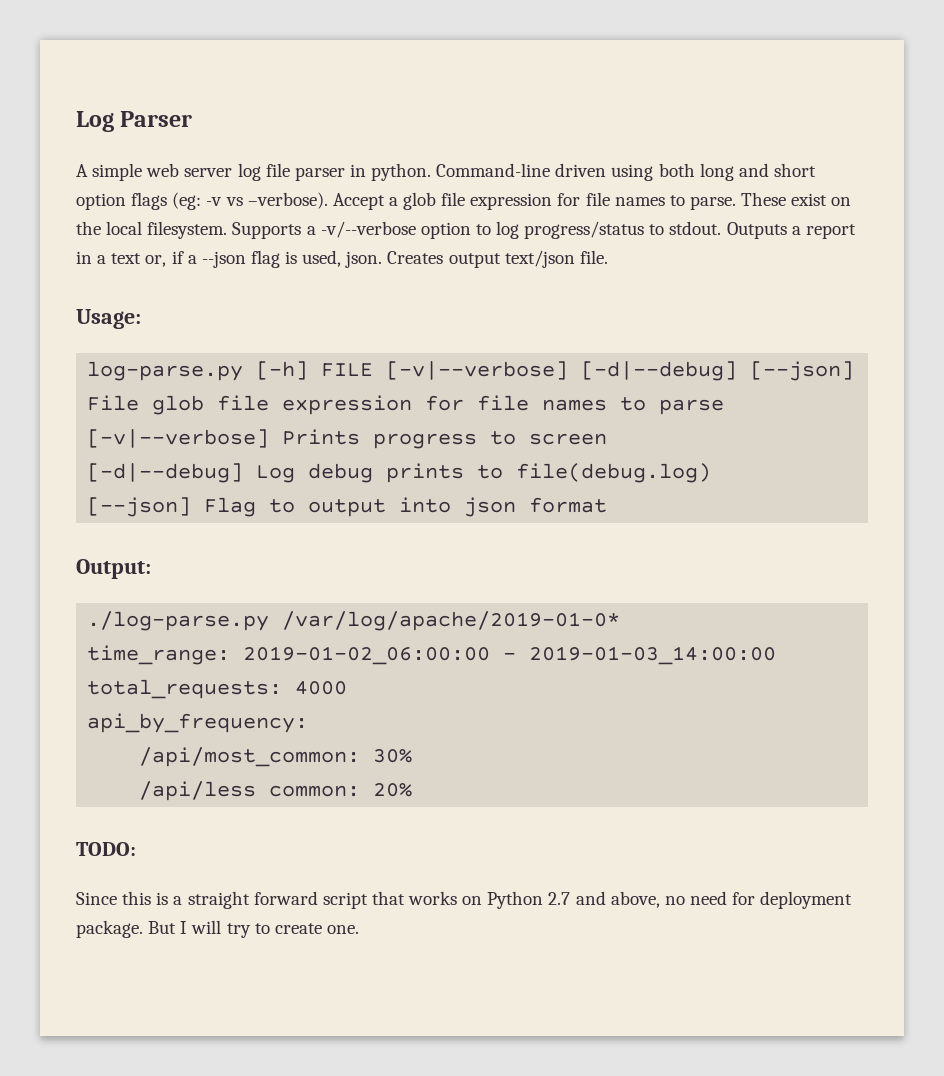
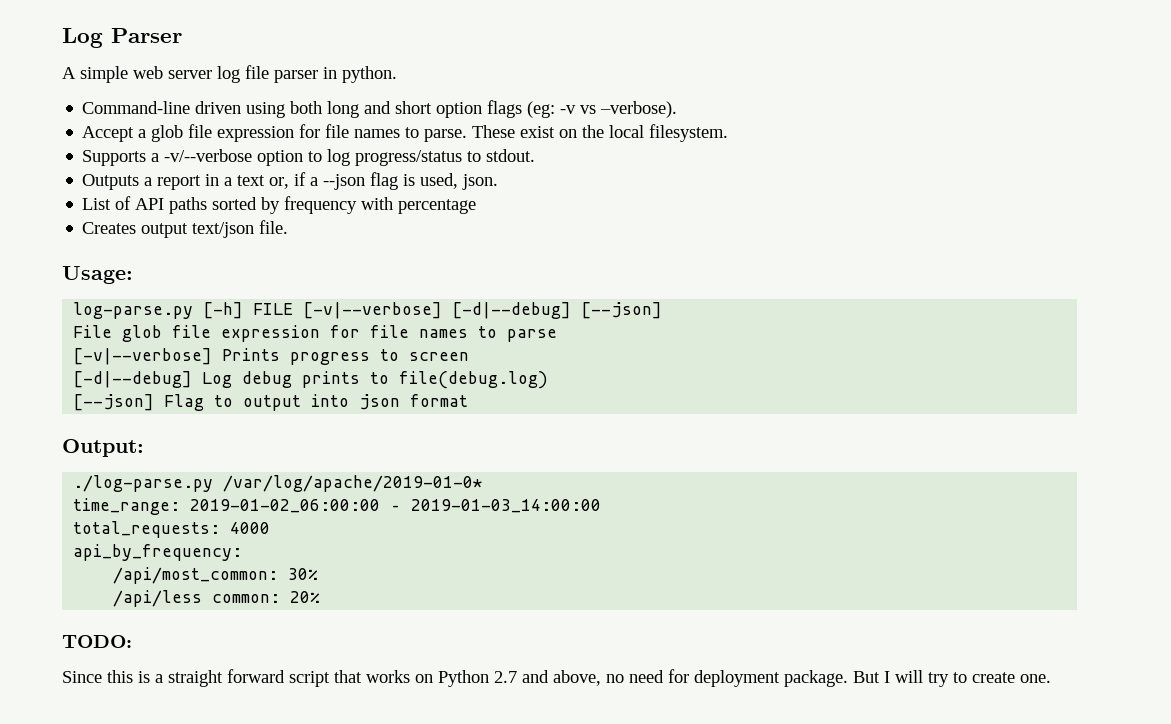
(432, 172) none -> (397, 74) //
(328, 200) none -> (678, 109) //
(228, 230) none -> (729, 133) //
(722, 228) none -> (536, 155) //
(383, 259) none -> [82,196,477,214] // List of API paths sorted by frequency with percentage //

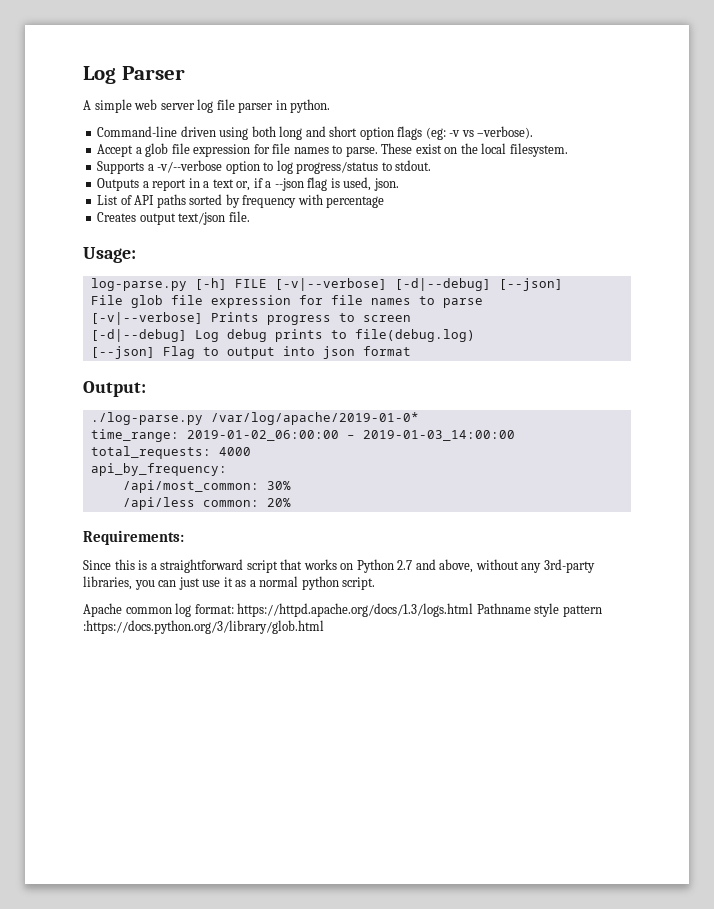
[62,635,132,648] TODO: -> [83,530,184,545] Requirements:
[168,669,285,687] straight forward -> [160,559,244,573] straightforward
[606,669,1051,687] no need for deployment package. But I will try to create one. -> [475,559,595,573] [83,576,376,590] [83,603,602,617] [83,620,324,634] without any 3rd-party libraries, you can just use it as a normal python script. // Apache common log format: https://httpd.apache.org/docs/1.3/logs.html Pathname style pattern :https://docs.python.org/3/library/glob.html

